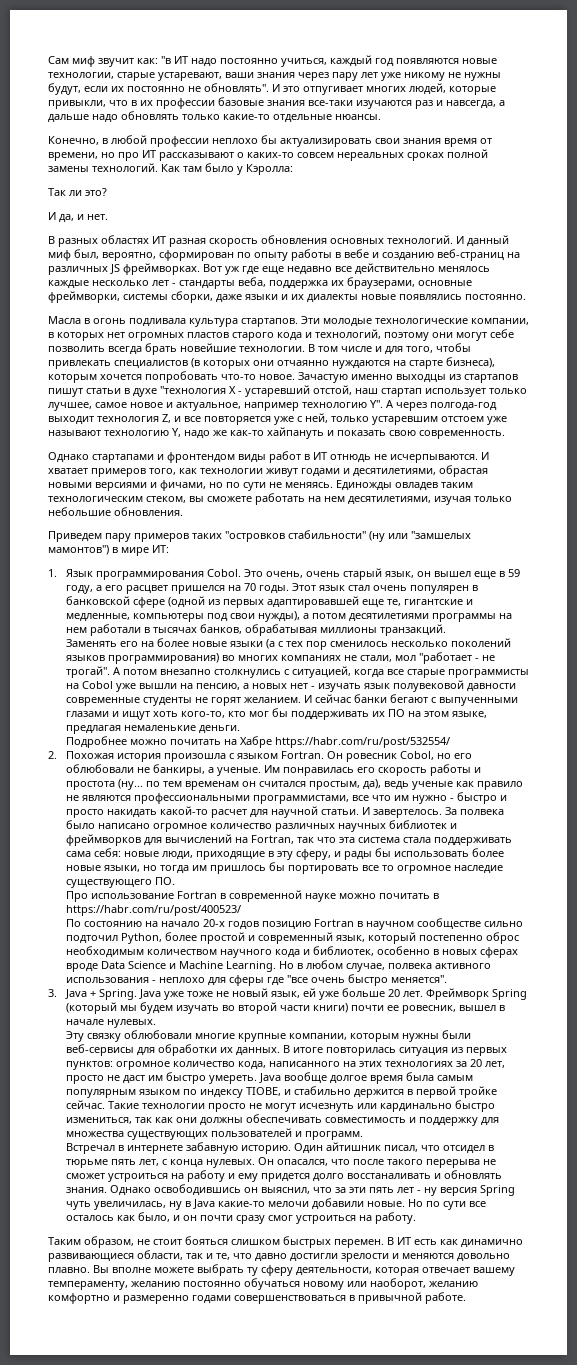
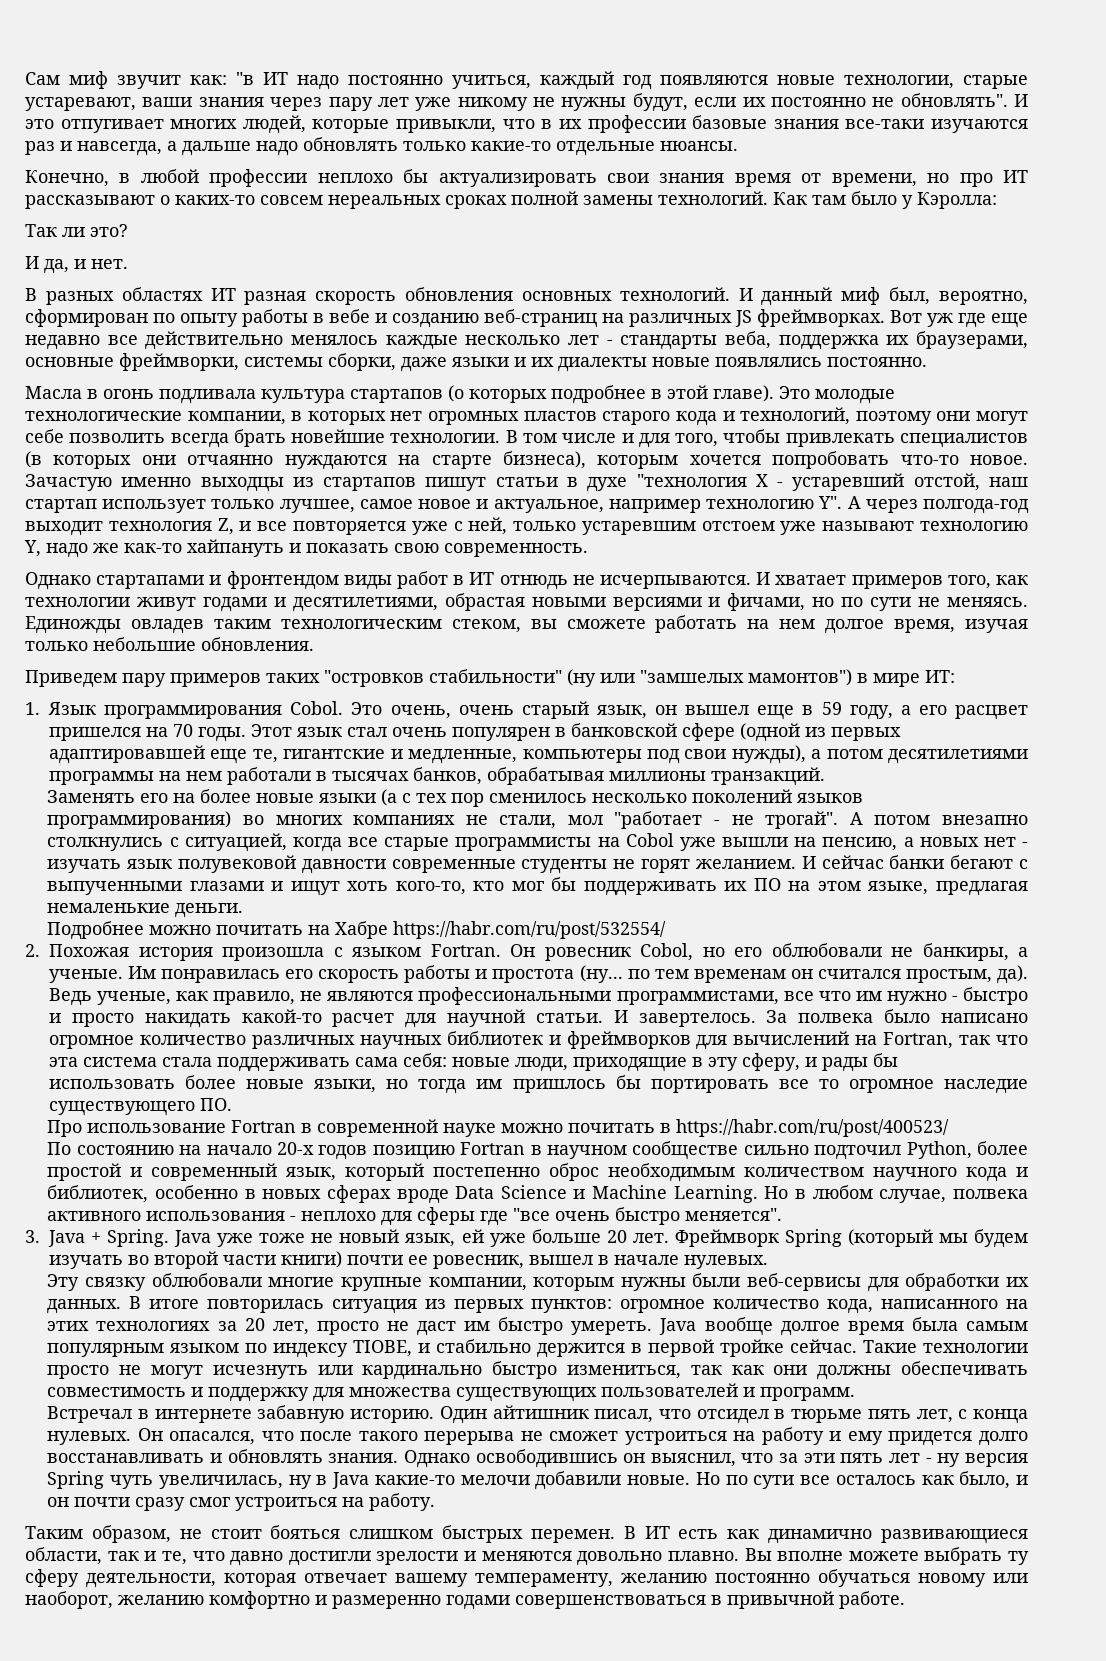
[241,316,320,327] стартапов. Эти -> [350,385,810,404] стартапов (о которых подробнее в этой главе). Это
[348,496,431,505] десятилетиями, -> [825,619,956,634] долгое время,
[362,779,523,790] да), ведь ученые как правило -> [997,965,1029,984] [49,988,296,1006] да). Ведь ученые, как правило,
[346,1173,431,1179] восстаналивать -> [47,1453,205,1463] восстанавливать

